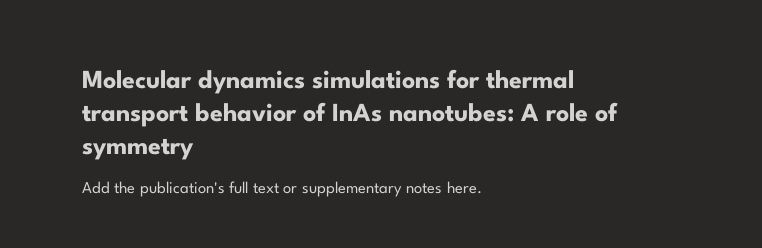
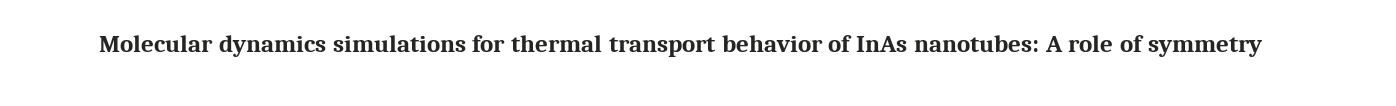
[82,181,482,197] // Add the publication's full text or supplementary notes here. -> (1263, 47) none

